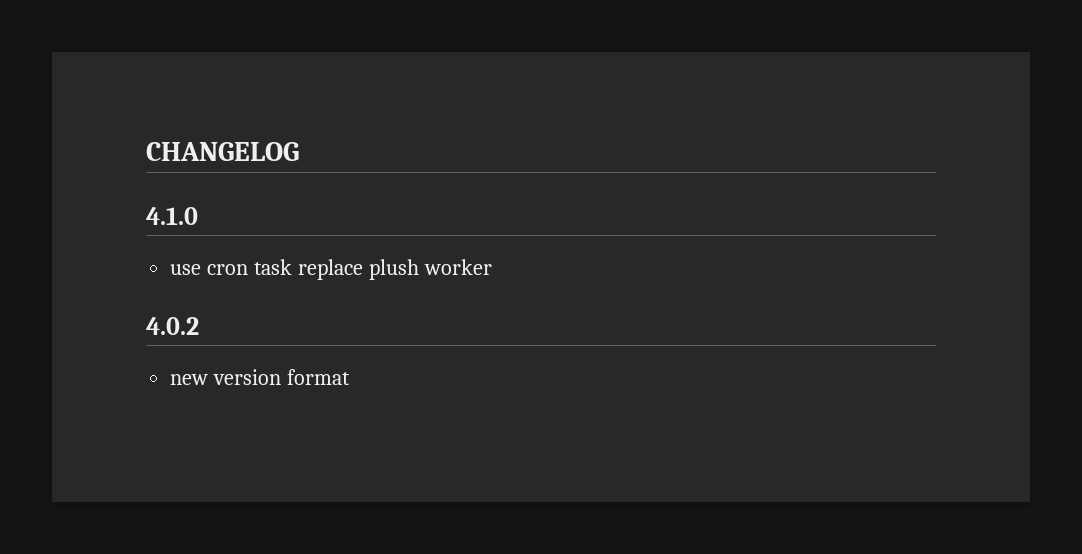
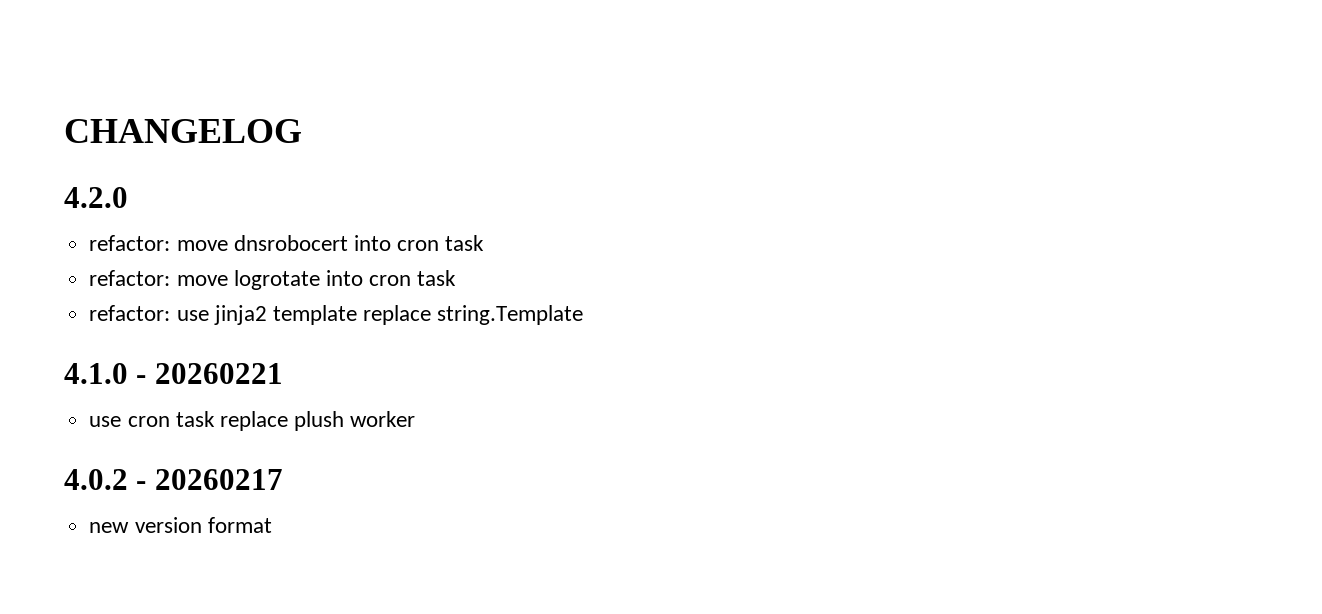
(299, 151) none -> [64,187,128,208] [89,235,485,251] [89,270,457,290] [89,305,584,325] // 4.2.0 // refactor: move dnsrobocert into cron task // refactor: move logrotate into cron task // refactor: use jinja2 template replace string.Template
(198, 216) none -> [136,363,283,384] - 20260221
(199, 326) none -> [136,469,283,490] - 20260217

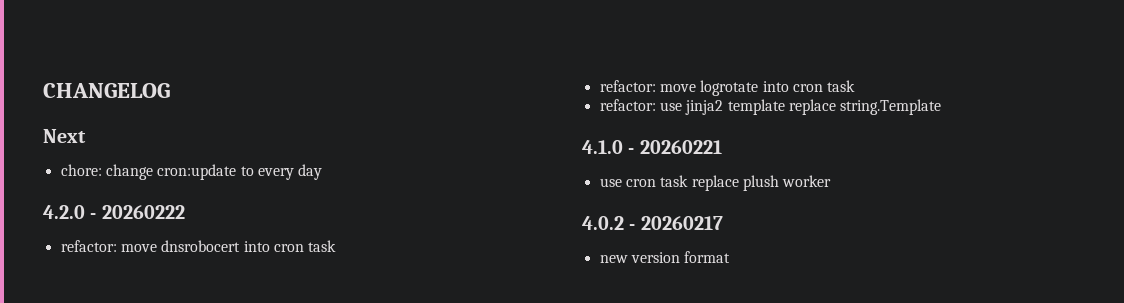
(302, 131) none -> [43,129,86,143] [60,164,323,180] // Next // chore: change cron:update to every day
(128, 197) none -> [90,205,185,219] - 20260222

